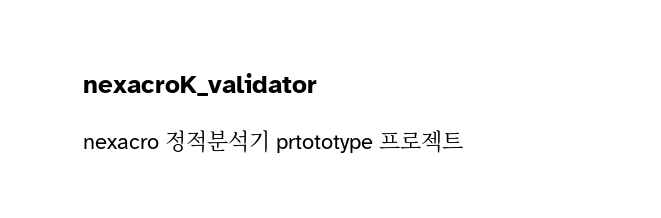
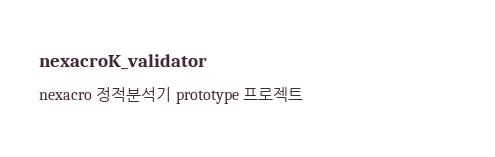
[276,135,373,153] prtototype -> [175,90,239,104] prototype

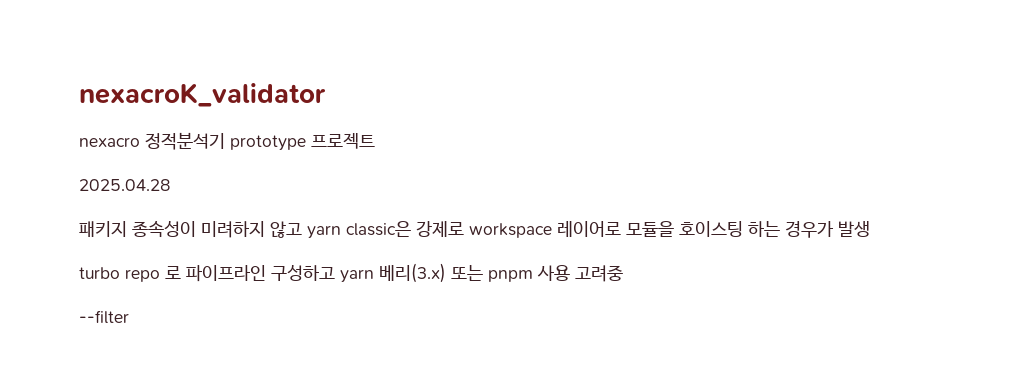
(303, 94) none -> [79,179,171,191] [79,221,870,239] [79,263,623,283] [79,310,129,324] // 2025.04.28 // 패키지 종속성이 미려하지 않고 yarn classic은 강제로 workspace 레이어로 모듈을 호이스팅 하는 경우가 발생 // turbo repo 로 파이프라인 구성하고 yarn 베리(3.x) 또는 pnpm 사용 고려중 // --filter

